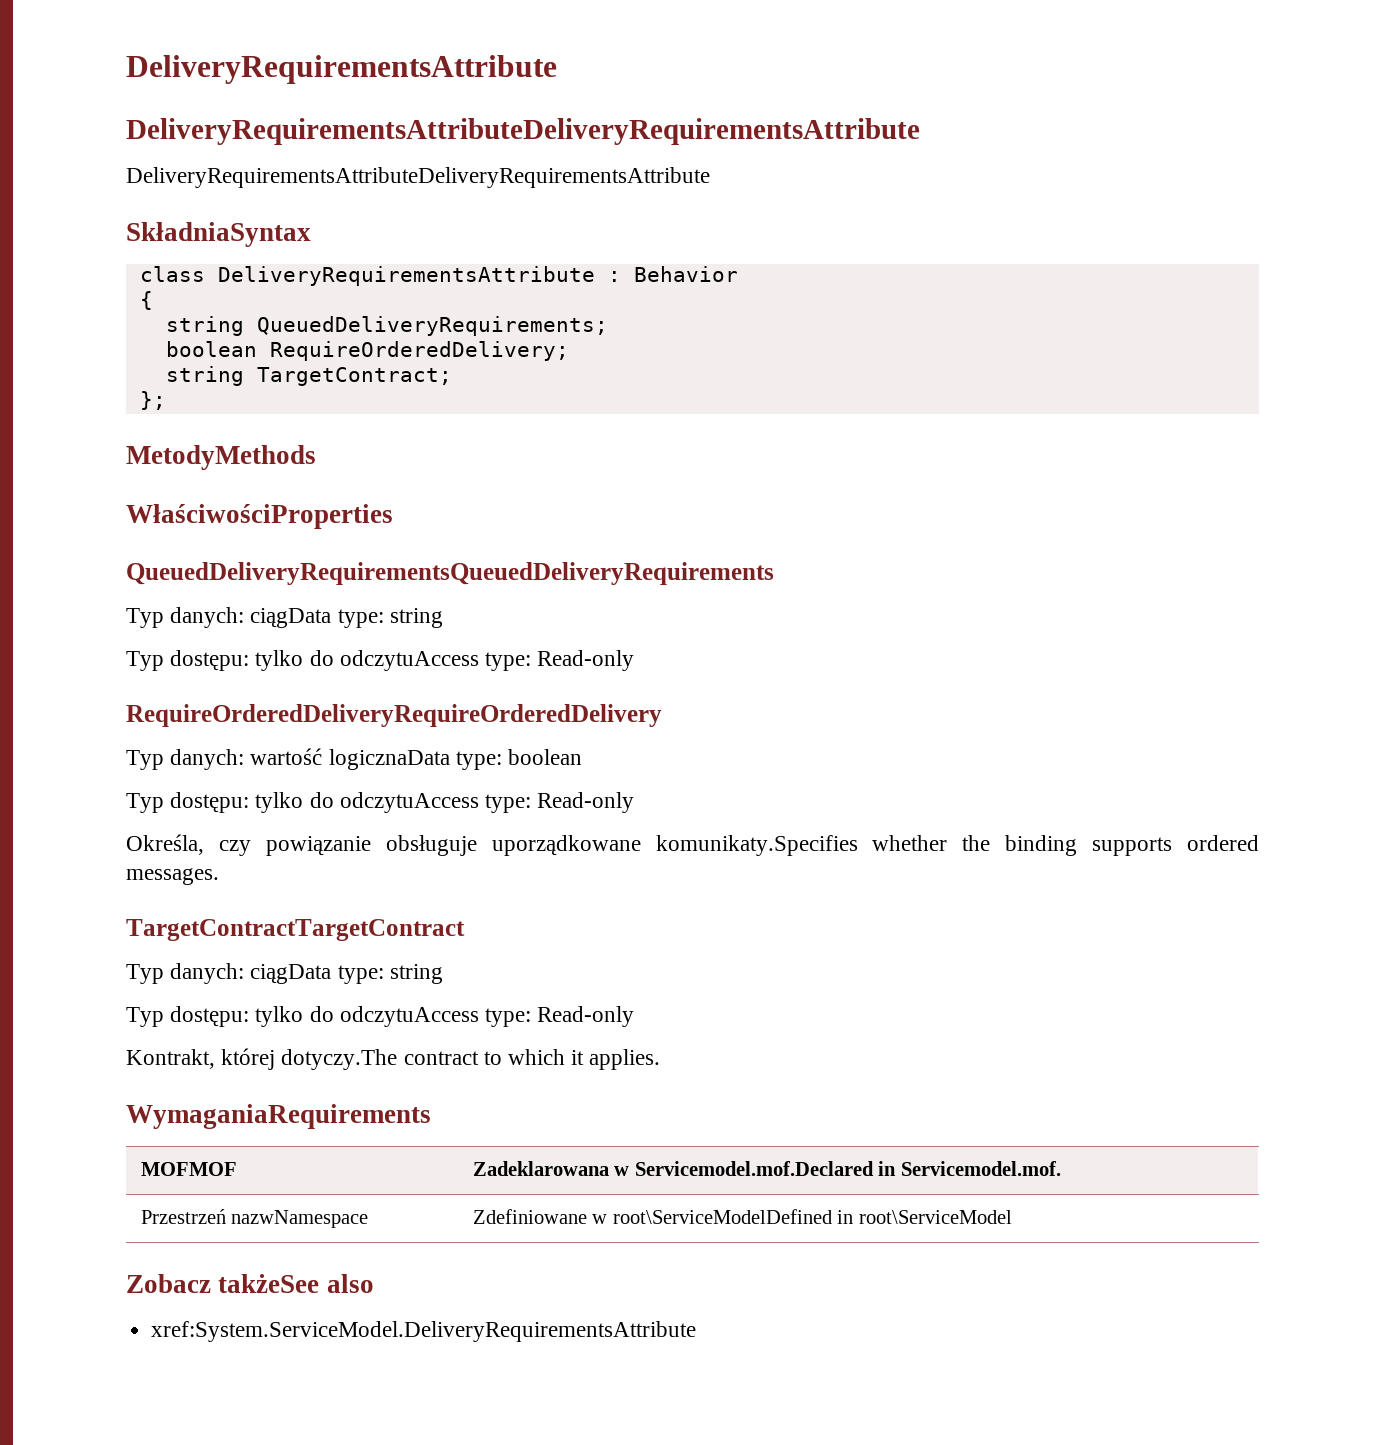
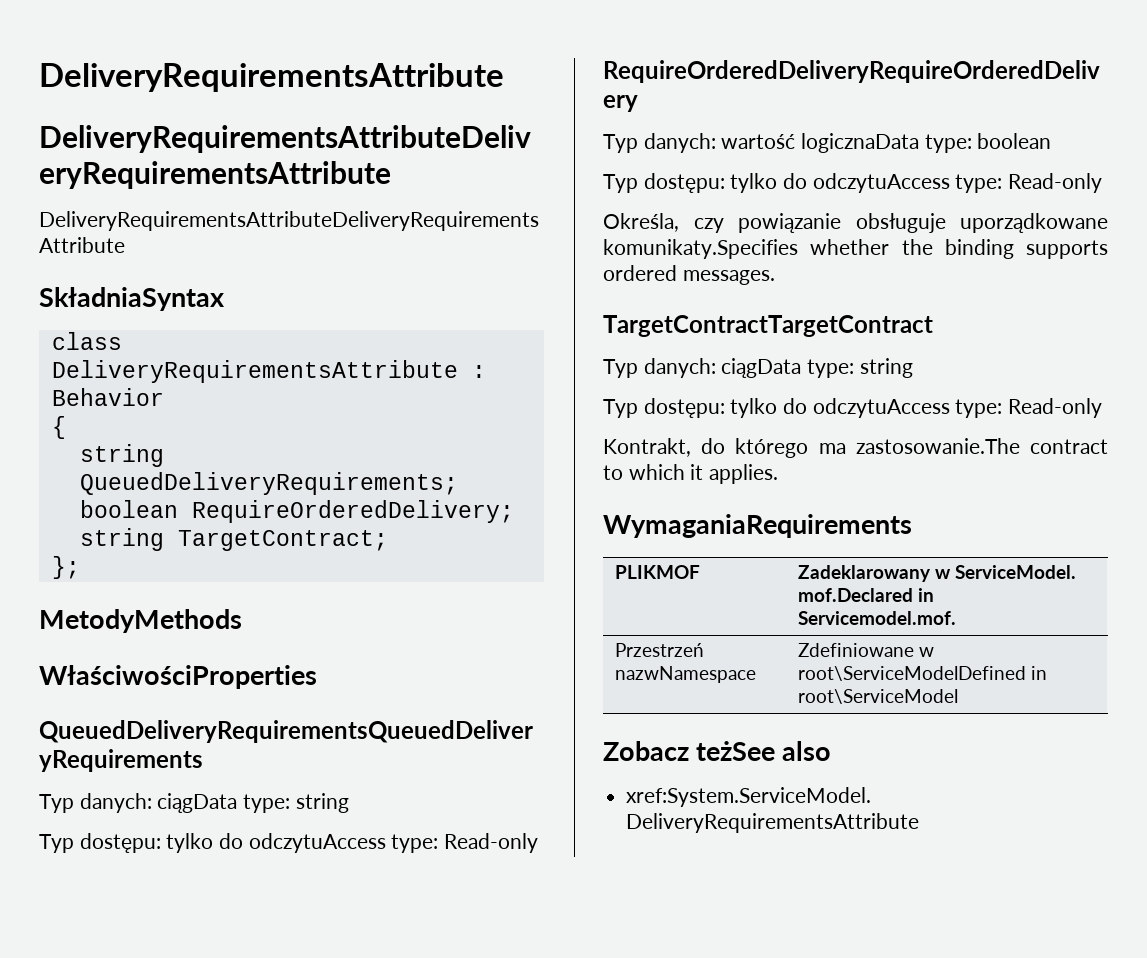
[221,1048,398,1070] której dotyczy.The -> [701,438,1020,458] do którego ma zastosowanie.The
[140,1162,237,1176] [472,1161,874,1176] MOFMOF | Zadeklarowana w Servicemodel.mof.Declared -> [614,565,700,579] [797,565,1076,582] [797,588,913,602] PLIKMOF | Zadeklarowany w ServiceModel. mof.Declared
[218,1274,320,1293] takżeSee -> [696,741,776,761] teżSee

